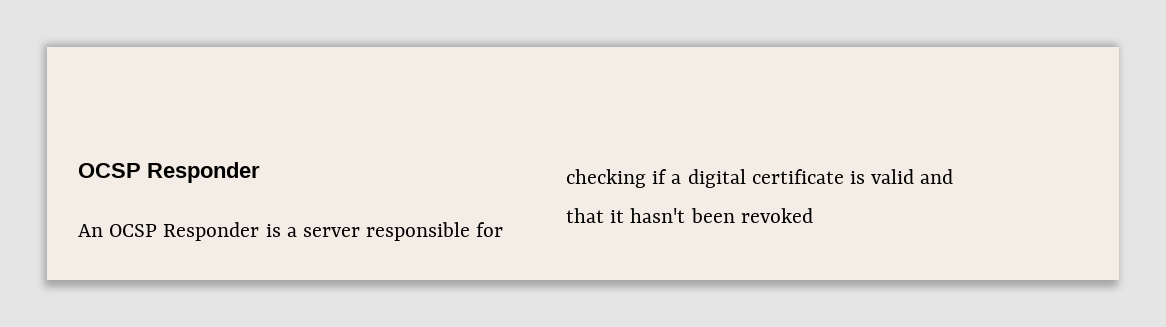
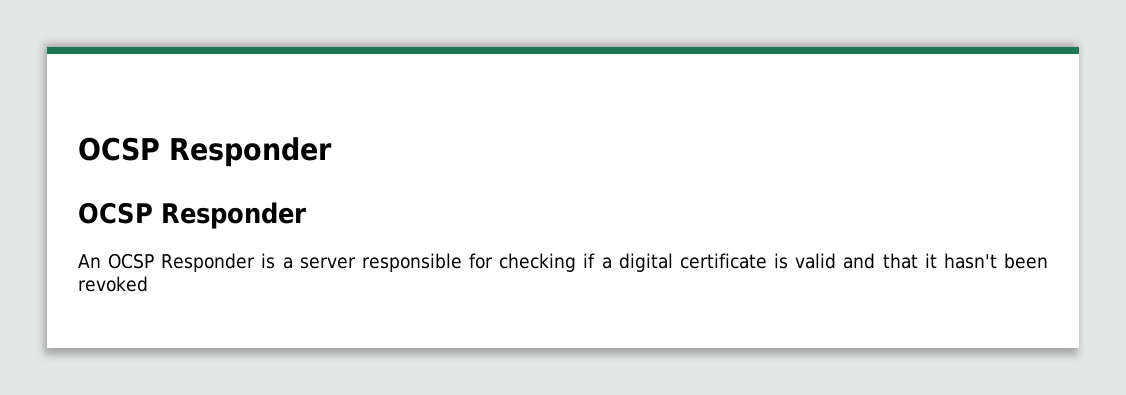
[78,162,260,183] OCSP Responder -> [78,137,333,167] [78,202,306,229] OCSP Responder // OCSP Responder

